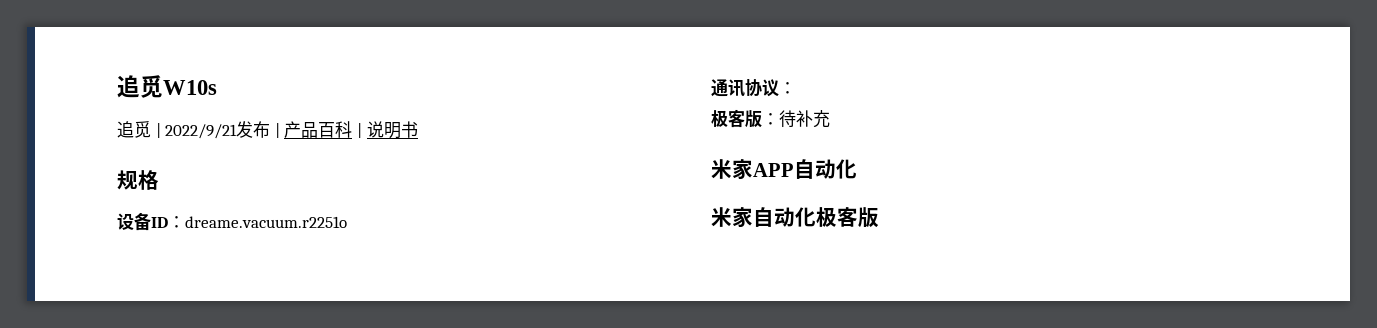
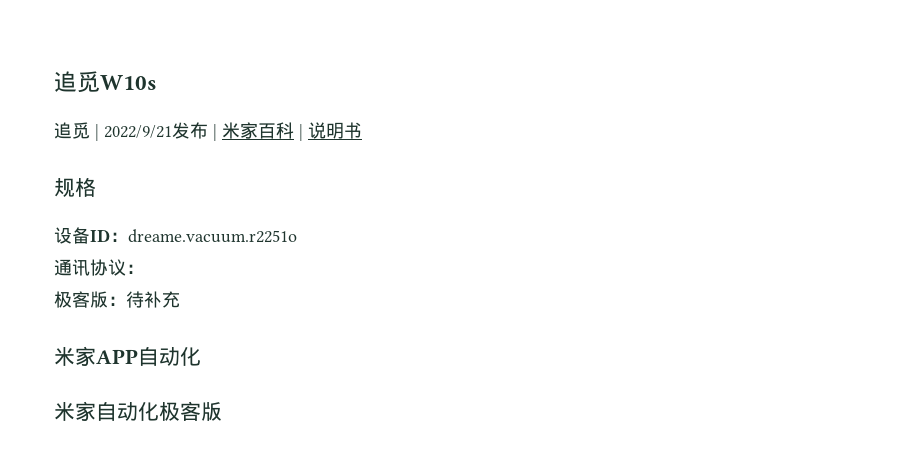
[284,121,319,138] 产品 -> [222,122,258,139] 米家

